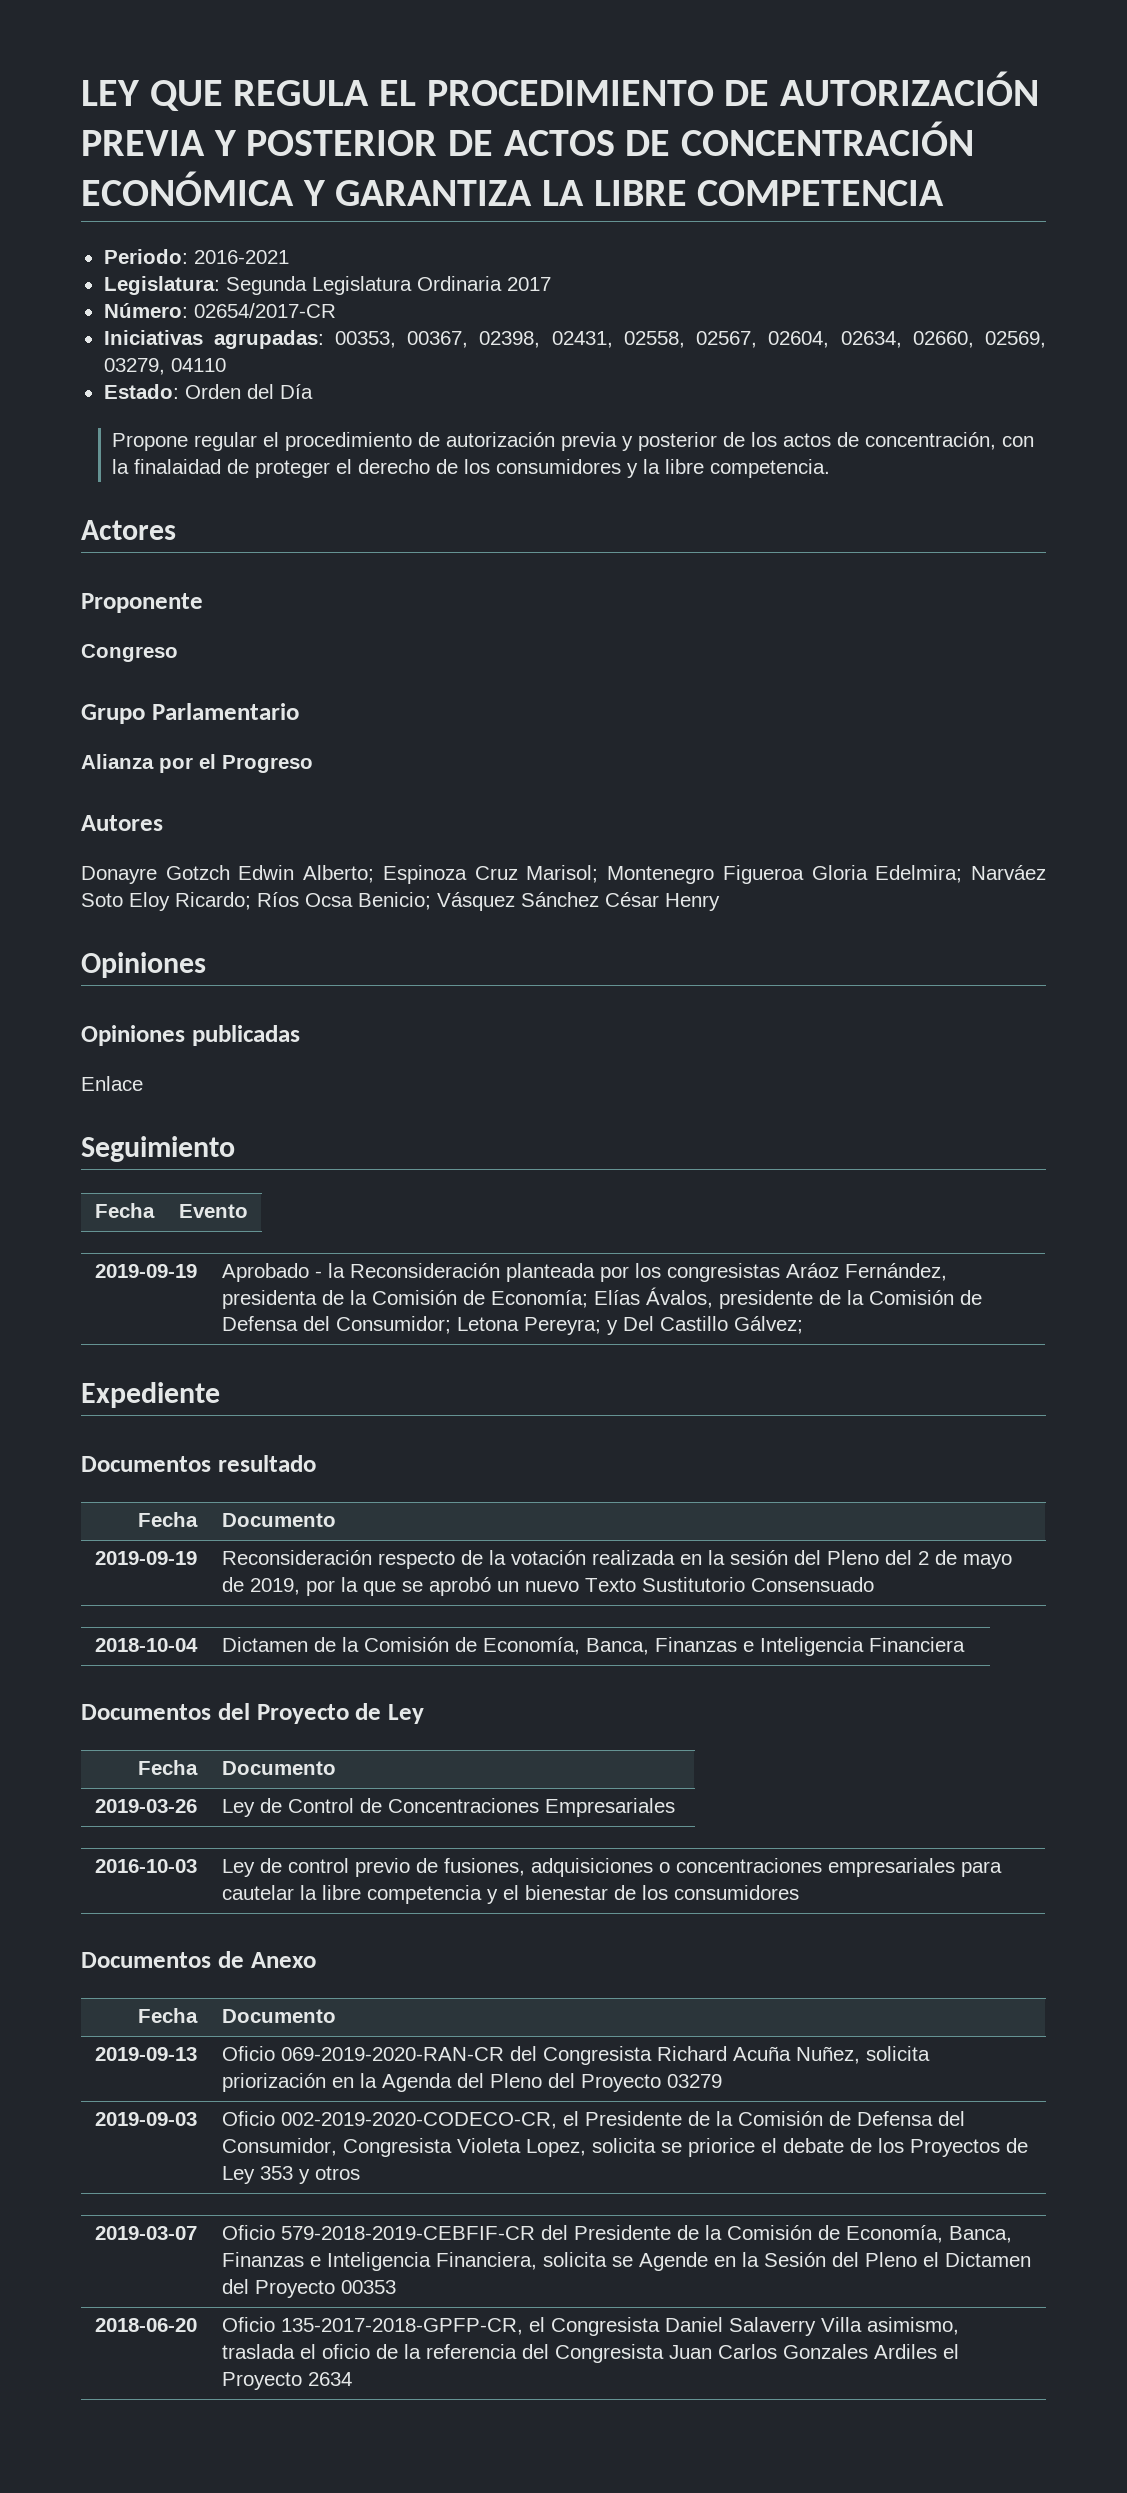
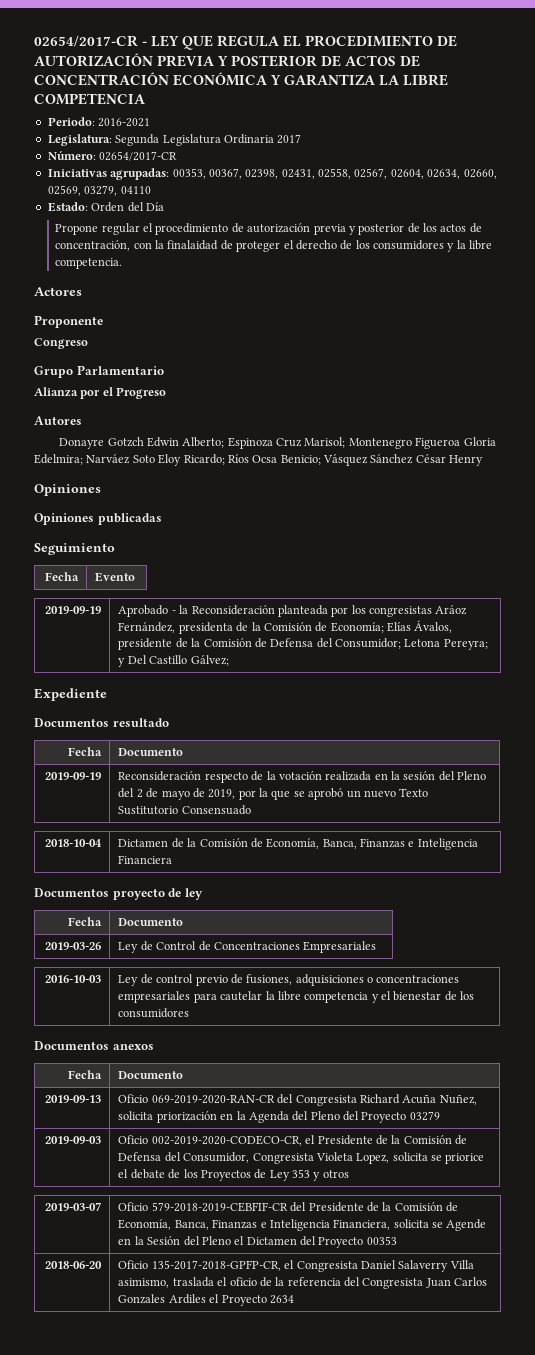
(81, 93) none -> [34,35,148,47] 02654/2017-CR -
[81,1076,143,1091] // Enlace -> (162, 519) none
[217,1703,424,1724] del Proyecto de Ley -> [112,888,203,900] proyecto de ley
[217,1951,316,1968] de Anexo -> [112,1044,154,1050] anexos

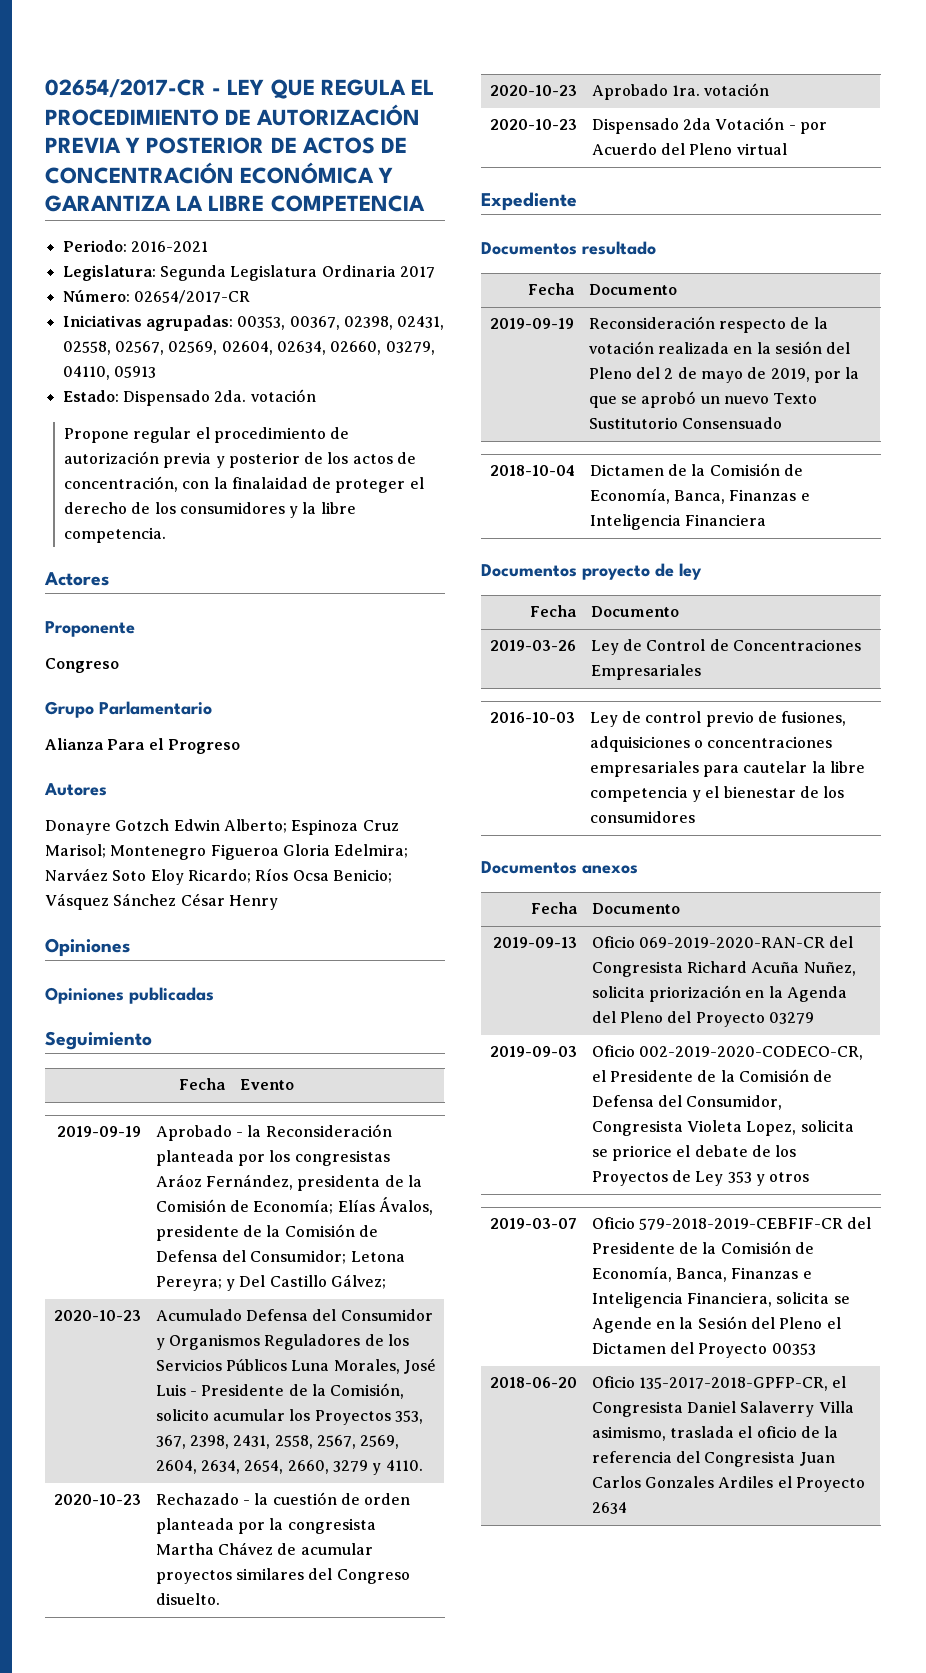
(388, 173) none -> [168,341,218,355] 02569,
[47,185,151,196] [47,202,164,212] 02569, 03279, 04110 // Estado: Orden del Día -> [385,341,435,355] [62,366,156,380] [62,389,316,406] 03279, 04110, 05913 // Estado: Dispensado 2da. votación
[80,390,101,399] por -> [107,739,146,750] Para
(229, 660) none -> [54,1310,142,1321] [155,1309,433,1321] [155,1334,409,1350] [155,1358,436,1374] [155,1383,405,1399] [155,1409,423,1425] [155,1435,400,1449] [155,1460,423,1475] [54,1494,142,1505] [155,1492,411,1505] [155,1518,376,1534] [155,1542,373,1555] [155,1568,410,1584] [155,1593,220,1605] [490,85,578,96] [591,83,770,100] [490,119,578,130] [591,117,827,134] [591,143,787,155] // 2020-10-23 | Acumulado Defensa del Consumidor y Organismos Reguladores de los Servicios Públicos Luna Morales, José Luis - Presidente de la Comisión, solicito acumular los Proyectos 353, 367, 2398, 2431, 2558, 2567, 2569, 2604, 2634, 2654, 2660, 3279 y 4110. // 2020-10-23 | Rechazado - la cuestión de orden planteada por la congresista Martha Chávez de acumular proyectos similares del Congreso disuelto. // 2020-10-23 | Aprobado 1ra. votación // 2020-10-23 | Dispensado 2da Votación - por Acuerdo del Pleno virtual

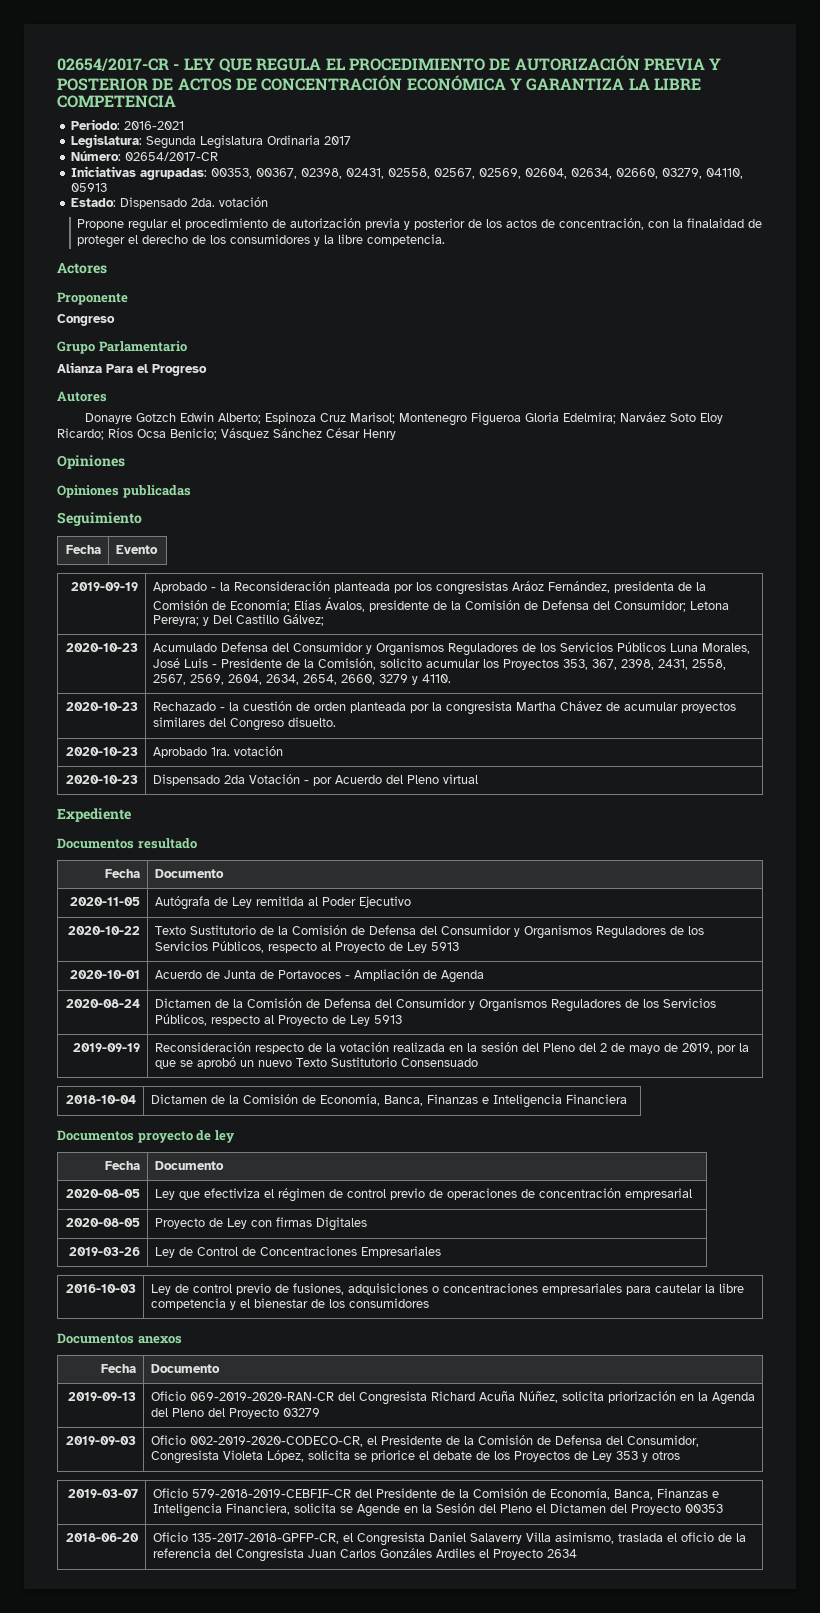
(677, 289) none -> [70,897,141,906] [154,896,411,910] [68,926,141,935] [154,925,704,939] [154,941,459,953] [70,970,141,979] [154,969,484,983] [66,999,141,1008] [154,998,716,1012] [154,1014,402,1026] // 2020-11-05 | Autógrafa de Ley remitida al Poder Ejecutivo // 2020-10-22 | Texto Sustitutorio de la Comisión de Defensa del Consumidor y Organismos Reguladores de los Servicios Públicos, respecto al Proyecto de Ley 5913 // 2020-10-01 | Acuerdo de Junta de Portavoces - Ampliación de Agenda // 2020-08-24 | Dictamen de la Comisión de Defensa del Consumidor y Organismos Reguladores de los Servicios Públicos, respecto al Proyecto de Ley 5913
(679, 611) none -> [66,1189,141,1198] [154,1188,692,1202] [66,1218,141,1227] [154,1217,367,1231] // 2020-08-05 | Ley que efectiviza el régimen de control previo de operaciones de concentración empresarial // 2020-08-05 | Proyecto de Ley con firmas Digitales
[803,962,856,976] Nuñez, -> [518,1391,558,1403] Núñez,
[746,1121,797,1136] Lopez, -> [266,1450,304,1462] López,
[644,1476,714,1488] Gonzales -> [379,1548,432,1558] Gonzáles

